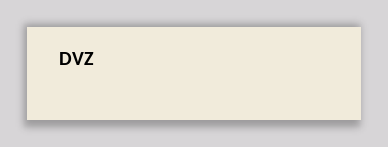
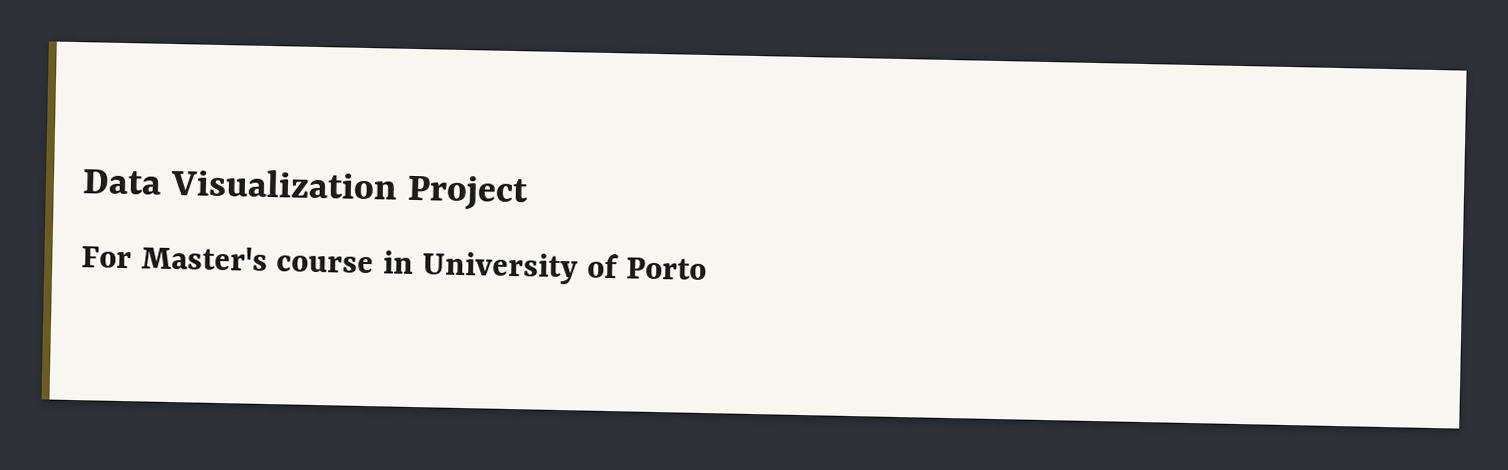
[59,52,94,65] DVZ -> [82,167,530,212] [81,245,707,285] Data Visualization Project // For Master's course in University of Porto

